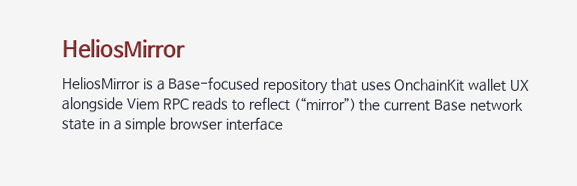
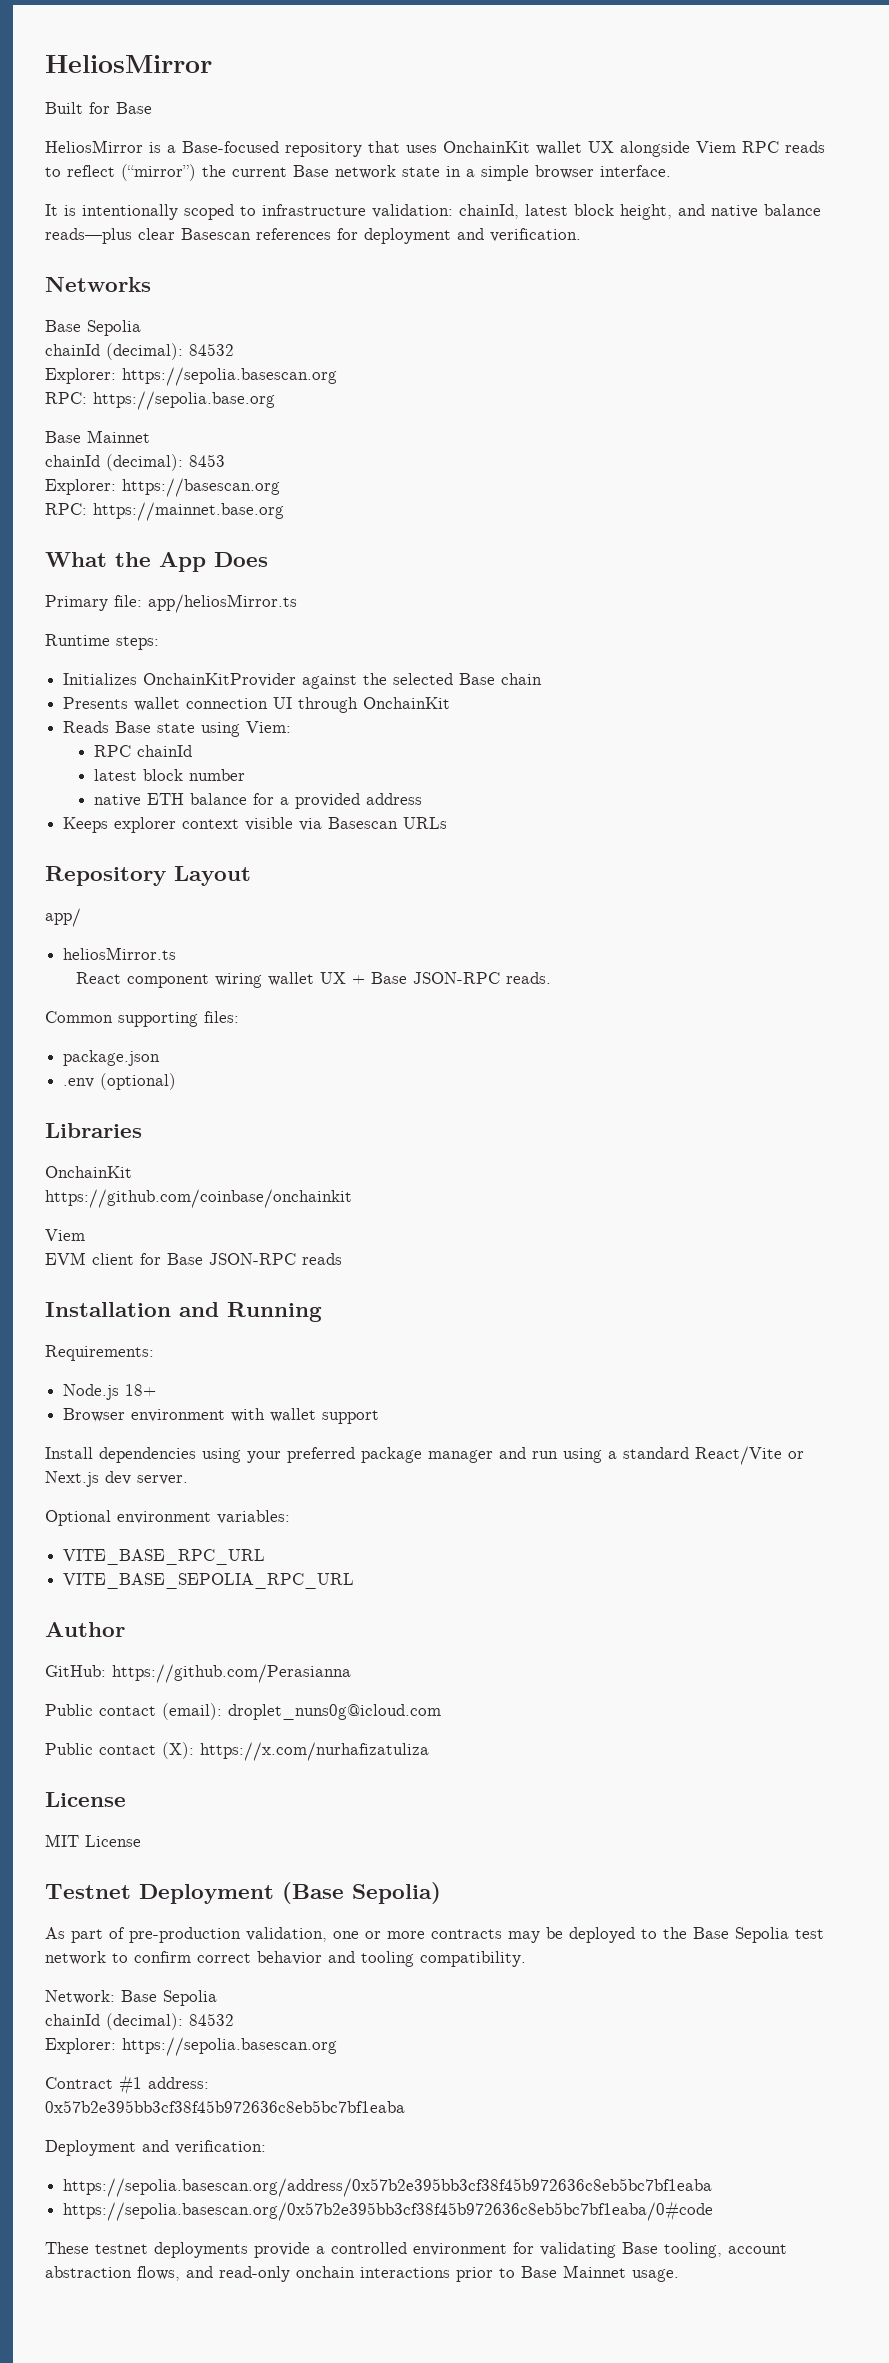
[62,38,186,59] HeliosMirror -> [45,55,212,73] [45,102,152,114] HeliosMirror // Built for Base
[224,116,283,131] interface -> [600,165,671,177] [45,204,821,220] [45,228,581,244] [45,277,151,292] [45,320,141,336] [45,343,234,360] [45,367,337,386] [45,391,275,410] [45,430,150,443] [45,454,225,471] [45,478,280,497] [45,502,284,521] [45,552,268,572] [45,594,297,613] [45,634,159,650] [63,673,543,689] [63,697,451,713] [63,721,292,737] [93,745,192,757] [93,769,245,781] [93,793,422,809] [63,817,448,833] [45,866,251,886] [45,908,81,927] [63,947,177,960] [75,972,551,988] [45,1011,239,1027] [63,1050,161,1066] [63,1073,177,1090] [45,1123,142,1138] [45,1166,132,1178] [45,1189,352,1208] [45,1229,85,1241] [45,1252,342,1265] [45,1302,322,1322] [45,1345,154,1361] [63,1384,157,1400] [63,1408,380,1424] [45,1446,804,1465] [45,1471,188,1487] [45,1510,290,1526] [63,1549,266,1565] [63,1573,355,1589] [45,1622,125,1637] [45,1664,351,1683] [45,1703,441,1720] [45,1742,429,1761] [45,1792,126,1807] [45,1834,141,1847] [45,1882,441,1904] [45,1927,824,1943] [45,1951,526,1967] [45,1990,217,2006] [45,2013,234,2030] [45,2037,337,2056] [45,2075,209,2095] [45,2100,405,2113] [45,2140,266,2156] [63,2178,713,2197] [63,2201,714,2221] [45,2242,787,2258] [45,2265,679,2282] interface. // It is intentionally scoped to infrastructure validation: chainId, latest block height, and native balance reads—plus clear Basescan references for deployment and verification. // Networks // Base Sepolia // chainId (decimal): 84532 // Explorer: https://sepolia.basescan.org // RPC: https://sepolia.base.org // Base Mainnet // chainId (decimal): 8453 // Explorer: https://basescan.org // RPC: https://mainnet.base.org // What the App Does // Primary file: app/heliosMirror.ts // Runtime steps: // Initializes OnchainKitProvider against the selected Base chain // Presents wallet connection UI through OnchainKit // Reads Base state using Viem: // RPC chainId // latest block number // native ETH balance for a provided address // Keeps explorer context visible via Basescan URLs // Repository Layout // app/ // heliosMirror.ts // React component wiring wallet UX + Base JSON-RPC reads. // Common supporting files: // package.json // .env (optional) // Libraries // OnchainKit // https://github.com/coinbase/onchainkit // Viem // EVM client for Base JSON-RPC reads // Installation and Running // Requirements: // Node.js 18+ // Browser environment with wallet support // Install dependencies using your preferred package manager and run using a standard React/Vite or Next.js dev server. // Optional environment variables: // VITE_BASE_RPC_URL // VITE_BASE_SEPOLIA_RPC_URL // Author // GitHub: https://github.com/Perasianna // Public contact (email): droplet_nuns0g@icloud.com // Public contact (X): https://x.com/nurhafizatuliza // License // MIT License // Testnet Deployment (Base Sepolia) // As part of pre-production validation, one or more contracts may be deployed to the Base Sepolia test network to confirm correct behavior and tooling compatibility. // Network: Base Sepolia // chainId (decimal): 84532 // Explorer: https://sepolia.basescan.org // Contract #1 address: // 0x57b2e395bb3cf38f45b972636c8eb5bc7bf1eaba // Deployment and verification: // https://sepolia.basescan.org/address/0x57b2e395bb3cf38f45b972636c8eb5bc7bf1eaba // https://sepolia.basescan.org/0x57b2e395bb3cf38f45b972636c8eb5bc7bf1eaba/0#code // These testnet deployments provide a controlled environment for validating Base tooling, account abstraction flows, and read-only onchain interactions prior to Base Mainnet usage.

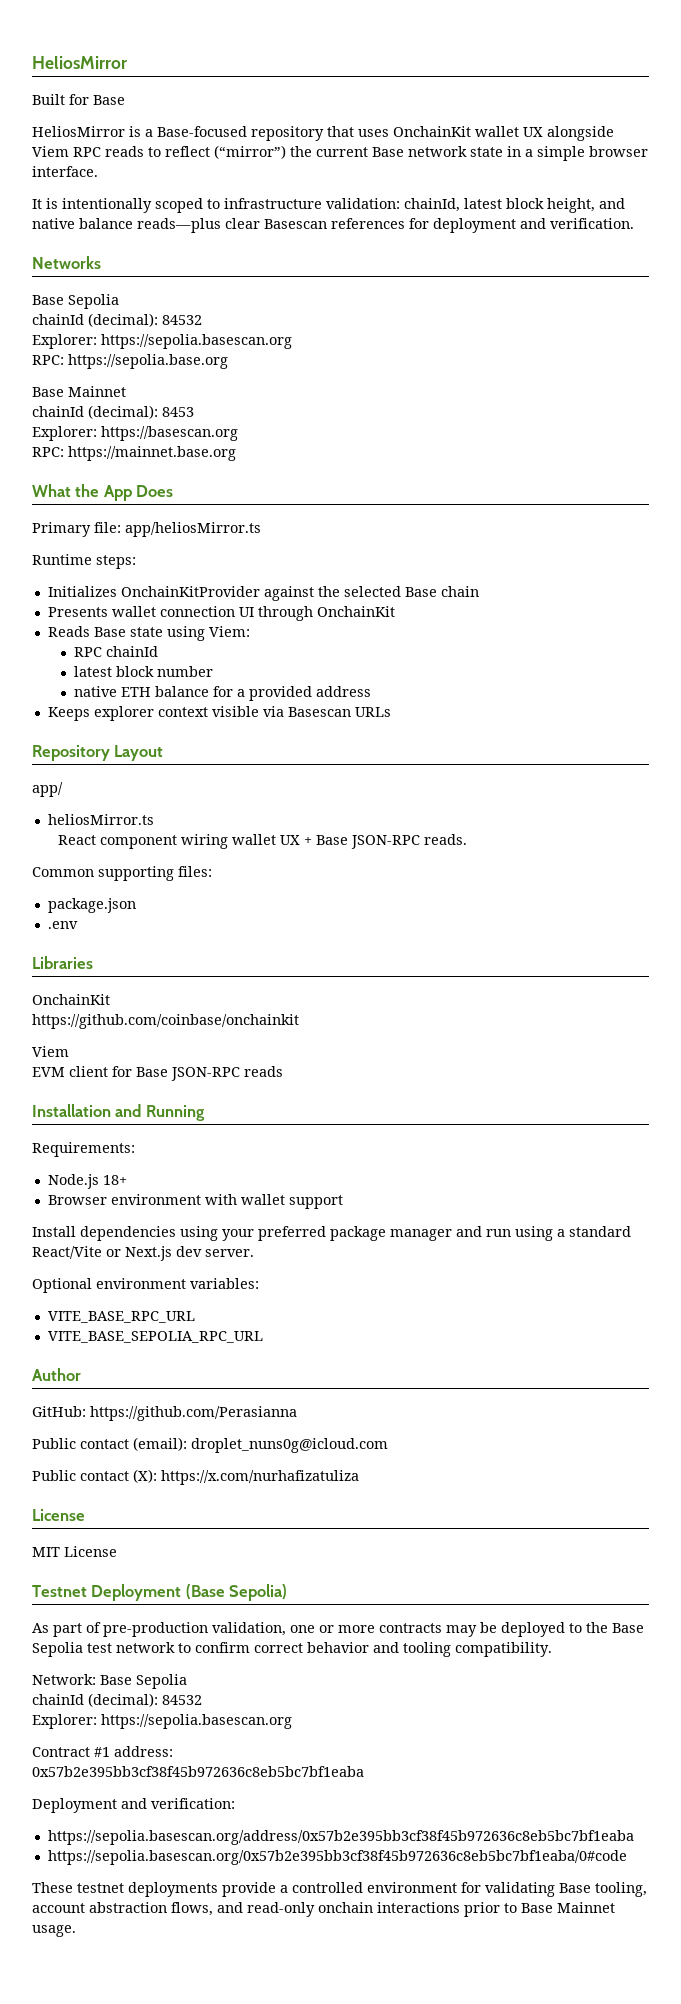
[100,1073,177,1090] (optional) -> (78, 925) none

